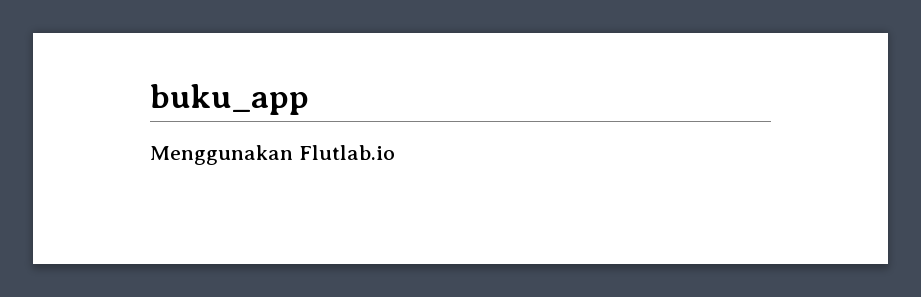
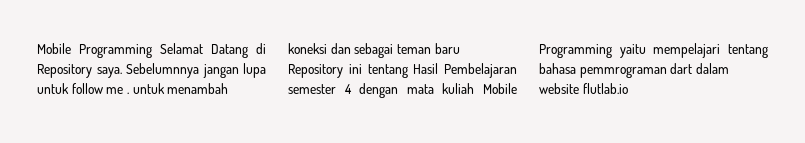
[150,84,309,115] [150,145,395,165] buku_app // Menggunakan Flutlab.io -> [37,43,266,58] [37,63,266,78] [37,83,229,94] [288,43,460,58] [288,63,517,78] [288,83,517,98] [539,43,768,58] [539,63,729,78] [539,83,628,94] Mobile Programming Selamat Datang di Repository saya. Sebelumnnya jangan lupa untuk follow me . untuk menambah koneksi dan sebagai teman baru Repository ini tentang Hasil Pembelajaran semester 4 dengan mata kuliah Mobile Programming yaitu mempelajari tentang bahasa pemmrograman dart dalam website flutlab.io

